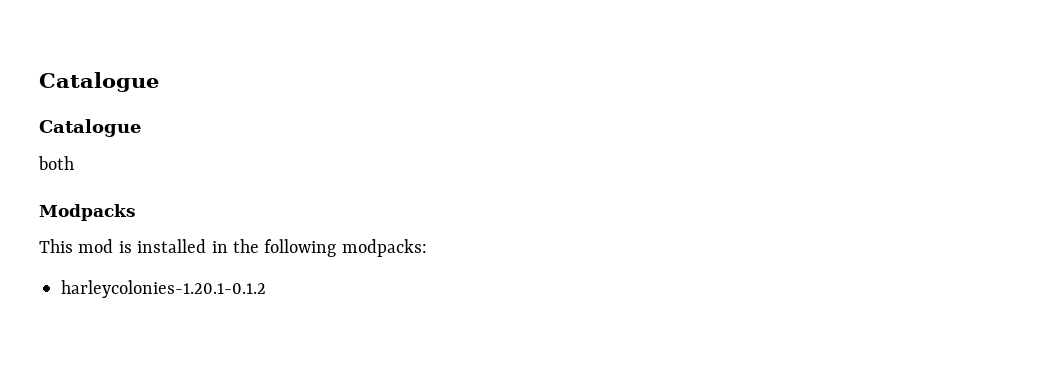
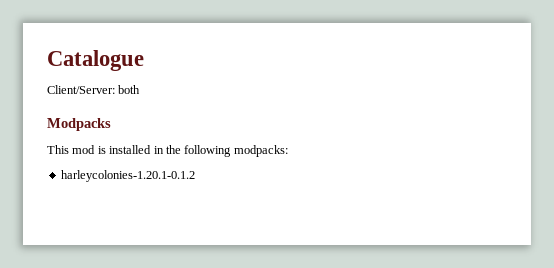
[39,72,159,92] [39,119,141,137] Catalogue // Catalogue // -> [47,50,144,71] [47,85,115,94] Catalogue // Client/Server:

